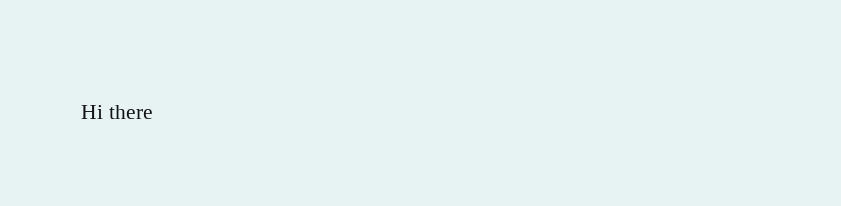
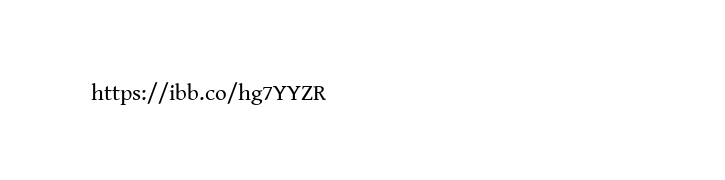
[81,105,153,119] Hi there -> [91,82,327,105] https://ibb.co/hg7YYZR

